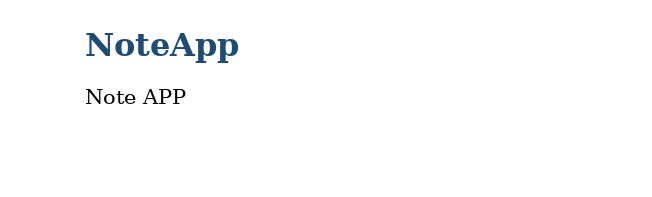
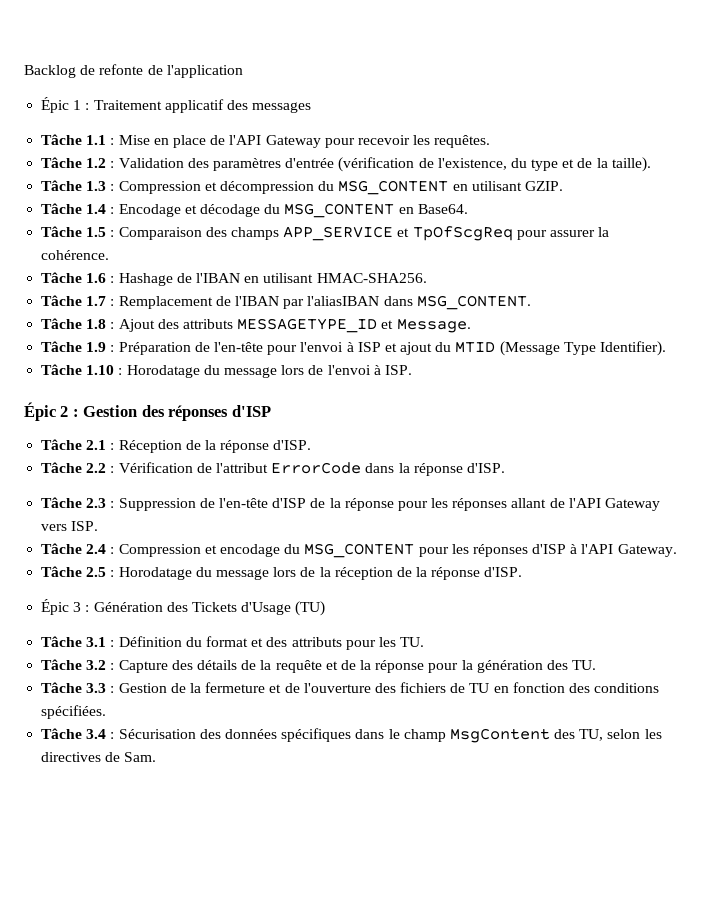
[85,33,239,63] [85,89,186,104] NoteApp // Note APP -> [24,64,243,78] [41,97,312,113] [41,134,491,148] [41,157,651,172] [41,180,563,195] [41,203,468,218] [41,226,610,241] [41,250,110,260] [41,272,427,286] [41,295,531,310] [41,318,471,333] [41,341,667,356] [41,364,412,378] [24,402,271,421] [41,439,312,453] [41,462,505,476] [41,497,661,511] [41,521,99,531] [41,543,677,558] [41,566,523,580] [41,599,326,616] [41,636,425,650] [41,659,597,673] [41,682,660,693] [41,705,107,719] [41,728,662,743] [41,752,157,762] Backlog de refonte de l'application // Épic 1 : Traitement applicatif des messages // Tâche 1.1 : Mise en place de l'API Gateway pour recevoir les requêtes. // Tâche 1.2 : Validation des paramètres d'entrée (vérification de l'existence, du type et de la taille). // Tâche 1.3 : Compression et décompression du MSG_CONTENT en utilisant GZIP. // Tâche 1.4 : Encodage et décodage du MSG_CONTENT en Base64. // Tâche 1.5 : Comparaison des champs APP_SERVICE et TpOfScgReq pour assurer la cohérence. // Tâche 1.6 : Hashage de l'IBAN en utilisant HMAC-SHA256. // Tâche 1.7 : Remplacement de l'IBAN par l'aliasIBAN dans MSG_CONTENT. // Tâche 1.8 : Ajout des attributs MESSAGETYPE_ID et Message. // Tâche 1.9 : Préparation de l'en-tête pour l'envoi à ISP et ajout du MTID (Message Type Identifier). // Tâche 1.10 : Horodatage du message lors de l'envoi à ISP. // Épic 2 : Gestion des réponses d'ISP // Tâche 2.1 : Réception de la réponse d'ISP. // Tâche 2.2 : Vérification de l'attribut ErrorCode dans la réponse d'ISP. // Tâche 2.3 : Suppression de l'en-tête d'ISP de la réponse pour les réponses allant de l'API Gateway vers ISP. // Tâche 2.4 : Compression et encodage du MSG_CONTENT pour les réponses d'ISP à l'API Gateway. // Tâche 2.5 : Horodatage du message lors de la réception de la réponse d'ISP. // Épic 3 : Génération des Tickets d'Usage (TU) // Tâche 3.1 : Définition du format et des attributs pour les TU. // Tâche 3.2 : Capture des détails de la requête et de la réponse pour la génération des TU. // Tâche 3.3 : Gestion de la fermeture et de l'ouverture des fichiers de TU en fonction des conditions spécifiées. // Tâche 3.4 : Sécurisation des données spécifiques dans le champ MsgContent des TU, selon les directives de Sam.

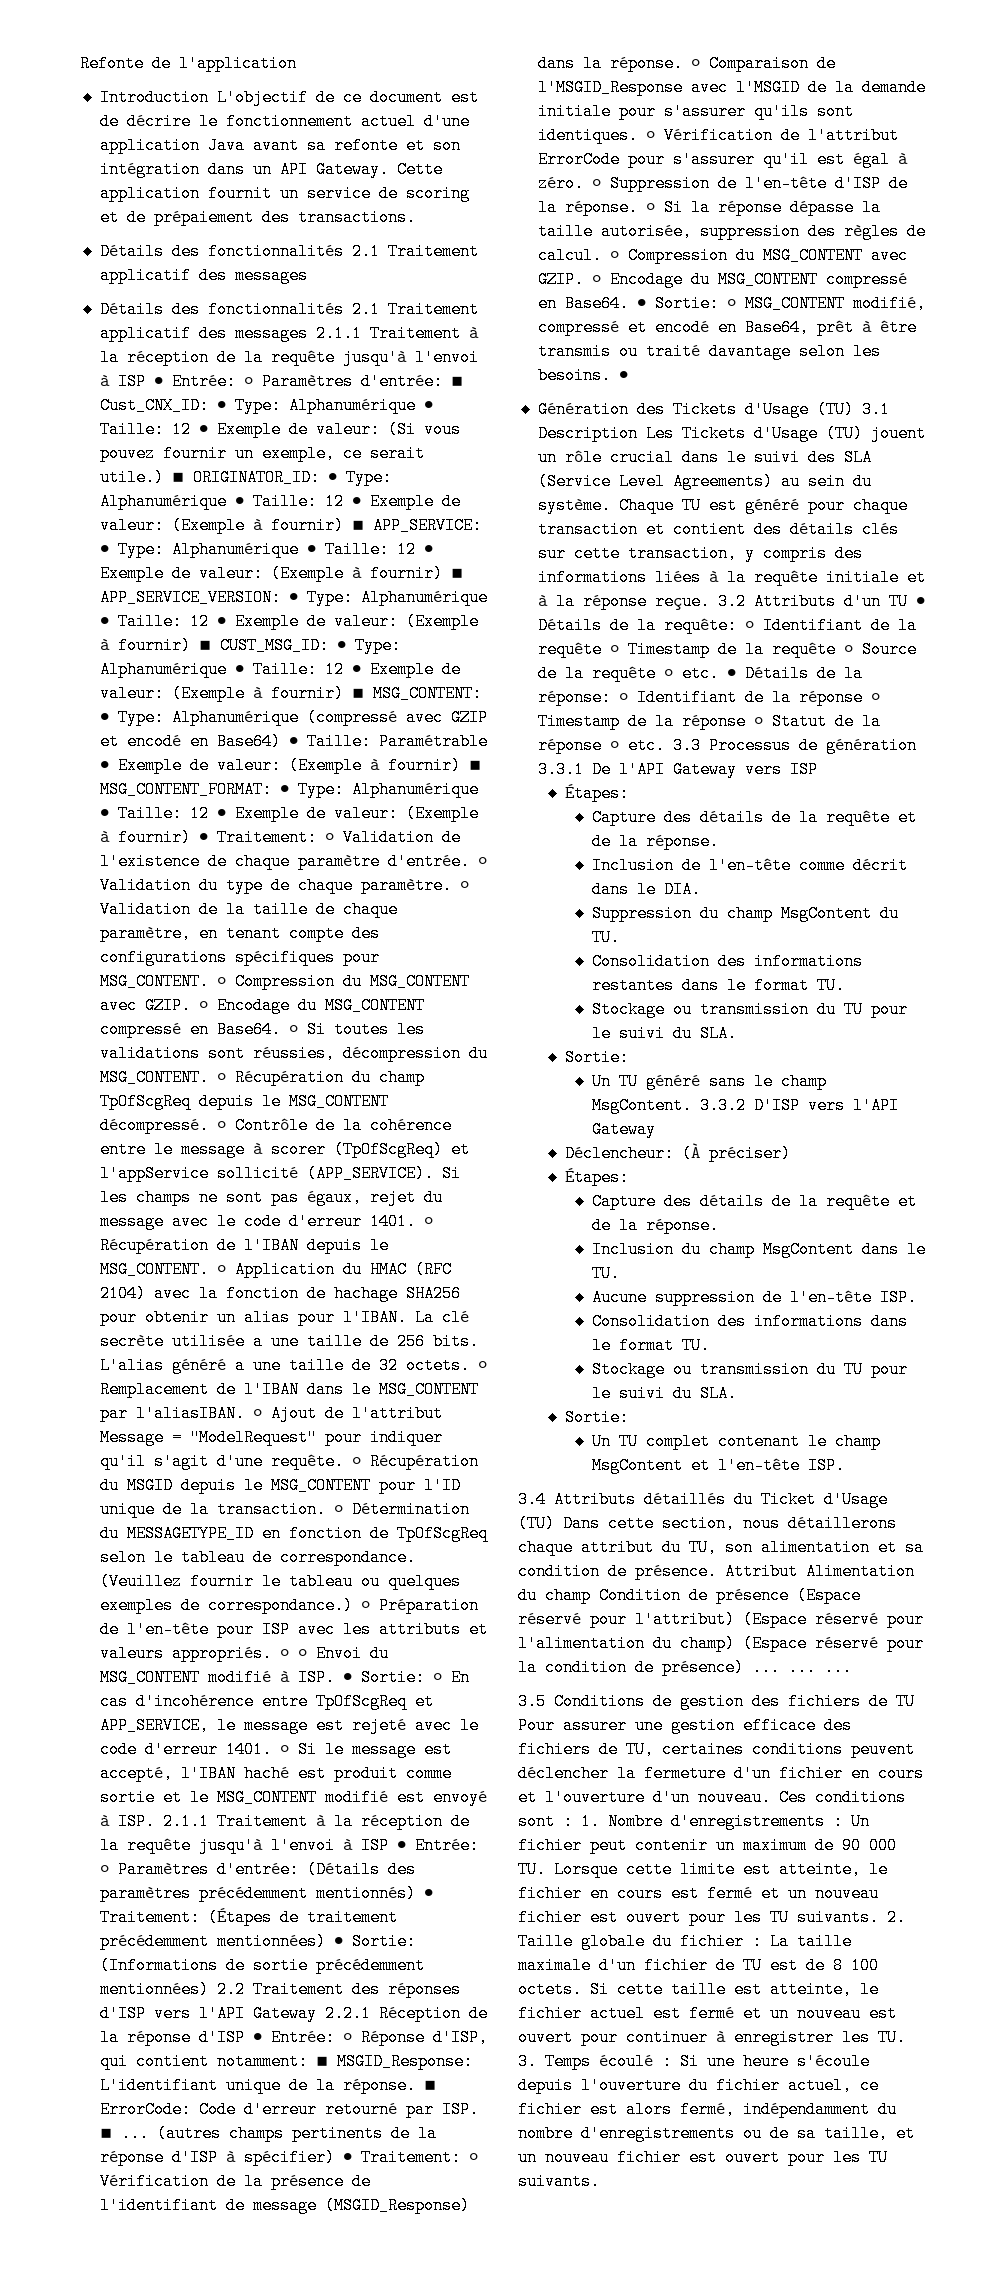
[24,64,144,78] Backlog de refonte -> [80,55,144,72] Refonte
[41,97,312,113] [41,134,491,148] [41,157,651,172] [41,180,563,195] [41,203,468,218] [41,226,610,241] [41,250,110,260] [41,272,427,286] [41,295,531,310] [41,318,471,333] [41,341,667,356] [41,364,412,378] [24,402,271,421] [41,439,312,453] [41,462,505,476] [41,497,115,508] Épic 1 : Traitement applicatif des messages // Tâche 1.1 : Mise en place de l'API Gateway pour recevoir les requêtes. // Tâche 1.2 : Validation des paramètres d'entrée (vérification de l'existence, du type et de la taille). // Tâche 1.3 : Compression et décompression du MSG_CONTENT en utilisant GZIP. // Tâche 1.4 : Encodage et décodage du MSG_CONTENT en Base64. // Tâche 1.5 : Comparaison des champs APP_SERVICE et TpOfScgReq pour assurer la cohérence. // Tâche 1.6 : Hashage de l'IBAN en utilisant HMAC-SHA256. // Tâche 1.7 : Remplacement de l'IBAN par l'aliasIBAN dans MSG_CONTENT. // Tâche 1.8 : Ajout des attributs MESSAGETYPE_ID et Message. // Tâche 1.9 : Préparation de l'en-tête pour l'envoi à ISP et ajout du MTID (Message Type Identifier). // Tâche 1.10 : Horodatage du message lors de l'envoi à ISP. // Épic 2 : Gestion des réponses d'ISP // Tâche 2.1 : Réception de la réponse d'ISP. // Tâche 2.2 : Vérification de l'attribut ErrorCode dans la réponse d'ISP. // Tâche 2.3 : -> [99,89,479,106] [99,113,470,130] [99,137,461,154] [99,161,443,178] [99,185,470,202] [99,209,416,226] [99,243,479,260] [99,267,308,284] [99,301,479,318] [99,325,479,342] [99,349,479,366] [99,373,463,390] [99,397,433,414] [99,421,461,438] [99,445,425,462] [99,469,392,486] [99,493,461,510] [99,517,482,534] [99,541,433,558] [99,565,463,582] [99,589,488,606] [99,613,479,630] [99,637,401,654] [99,661,461,678] [99,685,482,702] [99,709,488,726] [99,733,488,750] [99,757,481,774] [99,781,479,798] [99,805,479,822] [99,829,461,846] [99,853,487,870] [99,877,469,894] [99,901,398,918] [99,925,380,942] [99,949,380,966] [99,973,470,990] [99,997,425,1014] [99,1021,425,1038] [99,1045,488,1062] [99,1069,425,1086] [99,1093,389,1110] [99,1117,452,1134] [99,1141,470,1158] [99,1165,461,1182] [99,1189,443,1206] [99,1213,433,1230] [99,1237,389,1254] [99,1261,452,1278] [99,1285,461,1302] [99,1309,469,1326] [99,1333,479,1350] [99,1357,487,1374] [99,1381,479,1398] [99,1405,443,1422] [99,1429,443,1446] [99,1453,479,1470] [99,1477,461,1494] [99,1501,470,1518] [99,1525,488,1542] [99,1549,416,1566] [99,1573,461,1590] [99,1597,479,1614] [99,1621,488,1638] [99,1645,389,1662] [99,1669,470,1686] [99,1693,434,1710] [99,1717,479,1734] [99,1741,452,1758] [99,1765,452,1782] [99,1789,487,1806] [99,1813,470,1830] [99,1837,479,1854] [99,1861,416,1878] [99,1885,433,1902] [99,1908,398,1926] [99,1933,416,1950] [99,1957,425,1974] [99,1981,461,1998] [99,2005,488,2022] [99,2029,488,2046] [99,2053,473,2070] [99,2077,436,2094] [99,2101,479,2118] [99,2125,437,2142] [99,2149,478,2166] [99,2173,371,2190] [99,2197,470,2214] [537,55,836,72] [537,79,926,96] [537,103,854,120] [537,127,899,144] [537,151,908,168] [537,175,601,192] Introduction L'objectif de ce document est de décrire le fonctionnement actuel d'une application Java avant sa refonte et son intégration dans un API Gateway. Cette application fournit un service de scoring et de prépaiement des transactions. // Détails des fonctionnalités 2.1 Traitement applicatif des messages // Détails des fonctionnalités 2.1 Traitement applicatif des messages 2.1.1 Traitement à la réception de la requête jusqu'à l'envoi à ISP • Entrée: ◦ Paramètres d'entrée: ▪ Cust_CNX_ID: • Type: Alphanumérique • Taille: 12 • Exemple de valeur: (Si vous pouvez fournir un exemple, ce serait utile.) ▪ ORIGINATOR_ID: • Type: Alphanumérique • Taille: 12 • Exemple de valeur: (Exemple à fournir) ▪ APP_SERVICE: • Type: Alphanumérique • Taille: 12 • Exemple de valeur: (Exemple à fournir) ▪ APP_SERVICE_VERSION: • Type: Alphanumérique • Taille: 12 • Exemple de valeur: (Exemple à fournir) ▪ CUST_MSG_ID: • Type: Alphanumérique • Taille: 12 • Exemple de valeur: (Exemple à fournir) ▪ MSG_CONTENT: • Type: Alphanumérique (compressé avec GZIP et encodé en Base64) • Taille: Paramétrable • Exemple de valeur: (Exemple à fournir) ▪ MSG_CONTENT_FORMAT: • Type: Alphanumérique • Taille: 12 • Exemple de valeur: (Exemple à fournir) • Traitement: ◦ Validation de l'existence de chaque paramètre d'entrée. ◦ Validation du type de chaque paramètre. ◦ Validation de la taille de chaque paramètre, en tenant compte des configurations spécifiques pour MSG_CONTENT. ◦ Compression du MSG_CONTENT avec GZIP. ◦ Encodage du MSG_CONTENT compressé en Base64. ◦ Si toutes les validations sont réussies, décompression du MSG_CONTENT. ◦ Récupération du champ TpOfScgReq depuis le MSG_CONTENT décompressé. ◦ Contrôle de la cohérence entre le message à scorer (TpOfScgReq) et l'appService sollicité (APP_SERVICE). Si les champs ne sont pas égaux, rejet du message avec le code d'erreur 1401. ◦ Récupération de l'IBAN depuis le MSG_CONTENT. ◦ Application du HMAC (RFC 2104) avec la fonction de hachage SHA256 pour obtenir un alias pour l'IBAN. La clé secrète utilisée a une taille de 256 bits. L'alias généré a une taille de 32 octets. ◦ Remplacement de l'IBAN dans le MSG_CONTENT par l'aliasIBAN. ◦ Ajout de l'attribut Message = "ModelRequest" pour indiquer qu'il s'agit d'une requête. ◦ Récupération du MSGID depuis le MSG_CONTENT pour l'ID unique de la transaction. ◦ Détermination du MESSAGETYPE_ID en fonction de TpOfScgReq selon le tableau de correspondance. (Veuillez fournir le tableau ou quelques exemples de correspondance.) ◦ Préparation de l'en-tête pour ISP avec les attributs et valeurs appropriés. ◦ ◦ Envoi du MSG_CONTENT modifié à ISP. • Sortie: ◦ En cas d'incohérence entre TpOfScgReq et APP_SERVICE, le message est rejeté avec le code d'erreur 1401. ◦ Si le message est accepté, l'IBAN haché est produit comme sortie et le MSG_CONTENT modifié est envoyé à ISP. 2.1.1 Traitement à la réception de la requête jusqu'à l'envoi à ISP • Entrée: ◦ Paramètres d'entrée: (Détails des paramètres précédemment mentionnés) • Traitement: (Étapes de traitement précédemment mentionnées) • Sortie: (Informations de sortie précédemment mentionnées) 2.2 Traitement des réponses d'ISP vers l'API Gateway 2.2.1 Réception de la réponse d'ISP • Entrée: ◦ Réponse d'ISP, qui contient notamment: ▪ MSGID_Response: L'identifiant unique de la réponse. ▪ ErrorCode: Code d'erreur retourné par ISP. ▪ ... (autres champs pertinents de la réponse d'ISP à spécifier) • Traitement: ◦ Vérification de la présence de l'identifiant de message (MSGID_Response) dans la réponse. ◦ Comparaison de l'MSGID_Response avec l'MSGID de la demande initiale pour s'assurer qu'ils sont identiques. ◦ Vérification de l'attribut ErrorCode pour s'assurer qu'il est égal à zéro. ◦
[344,498,661,511] [41,521,99,531] [41,543,677,558] [41,566,523,580] [41,599,90,615] réponse pour les réponses allant de l'API Gateway vers ISP. // Tâche 2.4 : Compression et encodage du MSG_CONTENT pour les réponses d'ISP à l'API Gateway. // Tâche 2.5 : Horodatage du message lors de la réception de la réponse d'ISP. // Épic 3 : -> [564,199,881,216] [537,223,926,240] [537,247,908,264] [537,271,907,288] [537,295,926,312] [537,319,917,336] [537,343,881,360] [537,367,628,384] réponse. ◦ Si la réponse dépasse la taille autorisée, suppression des règles de calcul. ◦ Compression du MSG_CONTENT avec GZIP. ◦ Encodage du MSG_CONTENT compressé en Base64. • Sortie: ◦ MSG_CONTENT modifié, compressé et encodé en Base64, prêt à être transmis ou traité davantage selon les besoins. • //
[41,636,425,650] [41,659,597,673] [41,682,660,693] [41,705,107,719] [41,728,662,743] [41,752,157,762] // Tâche 3.1 : Définition du format et des attributs pour les TU. // Tâche 3.2 : Capture des détails de la requête et de la réponse pour la génération des TU. // Tâche 3.3 : Gestion de la fermeture et de l'ouverture des fichiers de TU en fonction des conditions spécifiées. // Tâche 3.4 : Sécurisation des données spécifiques dans le champ MsgContent des TU, selon les directives de Sam. -> [861,401,890,418] [537,425,926,442] [537,449,872,466] [537,473,872,490] [537,497,908,514] [537,521,899,538] [537,545,863,562] [537,569,926,586] [537,593,925,610] [537,617,917,634] [537,641,917,658] [537,665,863,682] [537,689,880,706] [537,713,881,730] [537,737,917,754] [537,761,818,778] [564,784,629,802] [592,809,918,826] [592,833,720,850] [592,857,909,874] [592,881,702,898] [592,905,900,922] [592,929,621,946] [592,953,864,970] [592,977,846,994] [592,1001,909,1018] [592,1025,738,1042] [564,1049,629,1066] [592,1073,828,1090] [592,1097,900,1114] [592,1121,657,1138] [564,1143,791,1162] [564,1168,629,1186] [592,1193,918,1210] [592,1217,720,1234] [592,1241,927,1258] [592,1265,621,1282] [592,1289,918,1306] [592,1313,909,1330] [592,1337,711,1354] [592,1361,909,1378] [592,1385,738,1402] [564,1409,629,1426] [592,1433,882,1450] [592,1457,846,1474] [518,1491,888,1508] [518,1515,897,1532] [518,1539,924,1556] [518,1563,915,1580] [518,1587,861,1604] [518,1611,924,1628] [518,1635,924,1652] [518,1659,852,1676] [518,1693,915,1710] [518,1717,852,1734] [518,1741,915,1758] [518,1765,924,1782] [518,1789,906,1806] [518,1813,870,1830] [518,1837,897,1854] [518,1861,888,1878] [518,1885,879,1902] [518,1909,906,1926] [518,1933,852,1950] [518,1957,879,1974] [518,1981,879,1998] [518,2005,897,2022] [518,2029,906,2046] [518,2053,870,2070] [518,2077,879,2094] [518,2101,897,2118] [518,2125,915,2142] [518,2149,888,2166] [518,2173,600,2190] 3.1 Description Les Tickets d'Usage (TU) jouent un rôle crucial dans le suivi des SLA (Service Level Agreements) au sein du système. Chaque TU est généré pour chaque transaction et contient des détails clés sur cette transaction, y compris des informations liées à la requête initiale et à la réponse reçue. 3.2 Attributs d'un TU • Détails de la requête: ◦ Identifiant de la requête ◦ Timestamp de la requête ◦ Source de la requête ◦ etc. • Détails de la réponse: ◦ Identifiant de la réponse ◦ Timestamp de la réponse ◦ Statut de la réponse ◦ etc. 3.3 Processus de génération 3.3.1 De l'API Gateway vers ISP // Étapes: // Capture des détails de la requête et de la réponse. // Inclusion de l'en-tête comme décrit dans le DIA. // Suppression du champ MsgContent du TU. // Consolidation des informations restantes dans le format TU. // Stockage ou transmission du TU pour le suivi du SLA. // Sortie: // Un TU généré sans le champ MsgContent. 3.3.2 D'ISP vers l'API Gateway // Déclencheur: (À préciser) // Étapes: // Capture des détails de la requête et de la réponse. // Inclusion du champ MsgContent dans le TU. // Aucune suppression de l'en-tête ISP. // Consolidation des informations dans le format TU. // Stockage ou transmission du TU pour le suivi du SLA. // Sortie: // Un TU complet contenant le champ MsgContent et l'en-tête ISP. // 3.4 Attributs détaillés du Ticket d'Usage (TU) Dans cette section, nous détaillerons chaque attribut du TU, son alimentation et sa condition de présence. Attribut Alimentation du champ Condition de présence (Espace réservé pour l'attribut) (Espace réservé pour l'alimentation du champ) (Espace réservé pour la condition de présence) ... ... ... // 3.5 Conditions de gestion des fichiers de TU Pour assurer une gestion efficace des fichiers de TU, certaines conditions peuvent déclencher la fermeture d'un fichier en cours et l'ouverture d'un nouveau. Ces conditions sont : 1. Nombre d'enregistrements : Un fichier peut contenir un maximum de 90 000 TU. Lorsque cette limite est atteinte, le fichier en cours est fermé et un nouveau fichier est ouvert pour les TU suivants. 2. Taille globale du fichier : La taille maximale d'un fichier de TU est de 8 100 octets. Si cette taille est atteinte, le fichier actuel est fermé et un nouveau est ouvert pour continuer à enregistrer les TU. 3. Temps écoulé : Si une heure s'écoule depuis l'ouverture du fichier actuel, ce fichier est alors fermé, indépendamment du nombre d'enregistrements ou de sa taille, et un nouveau fichier est ouvert pour les TU suivants.

